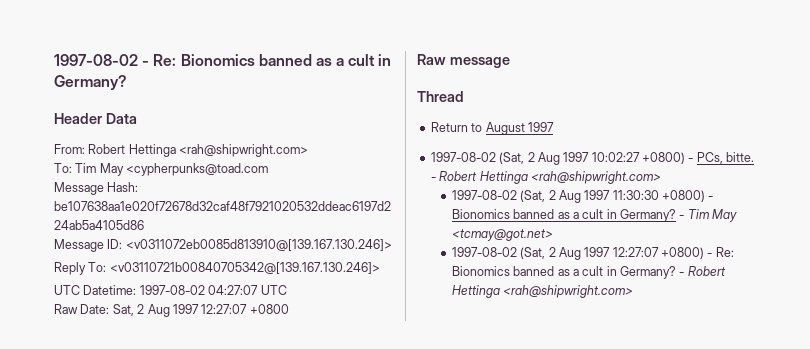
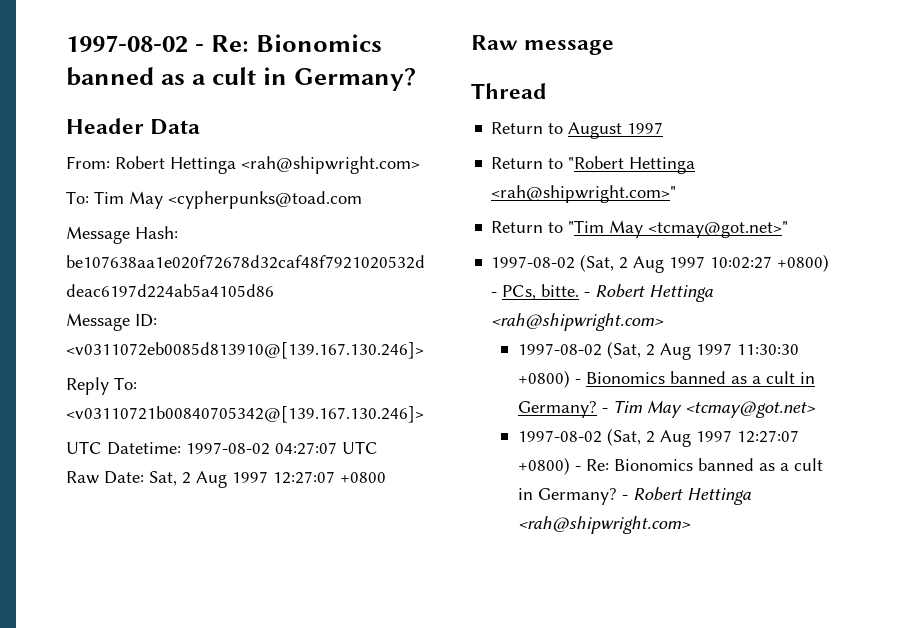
(554, 127) none -> [491,156,696,174] [491,185,677,203] [491,220,789,238] // Return to "Robert Hettinga <rah@shipwright.com>" // Return to "Tim May <tcmay@got.net>"

